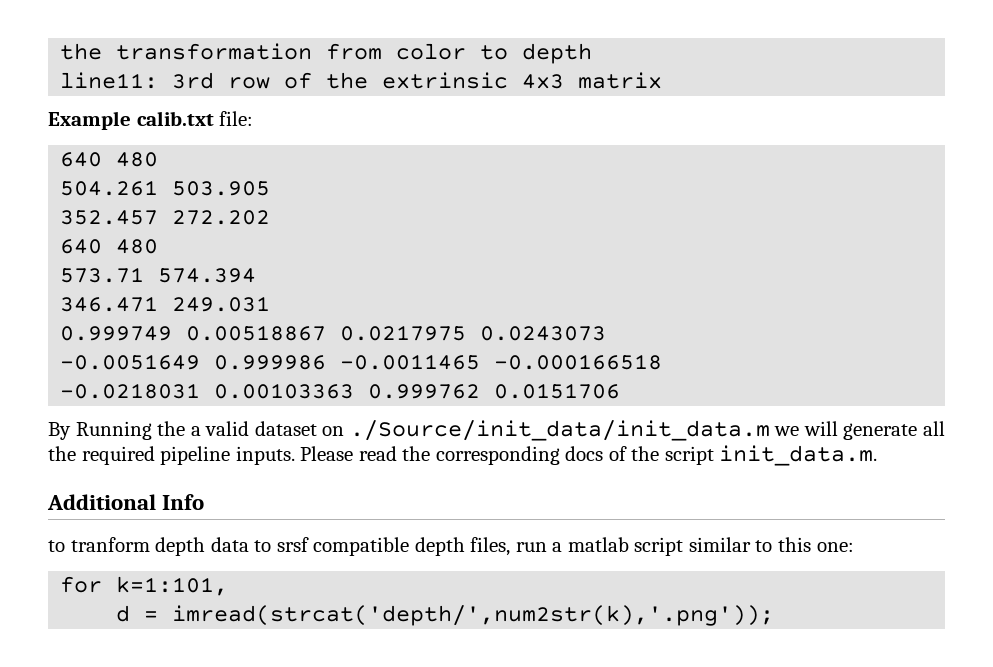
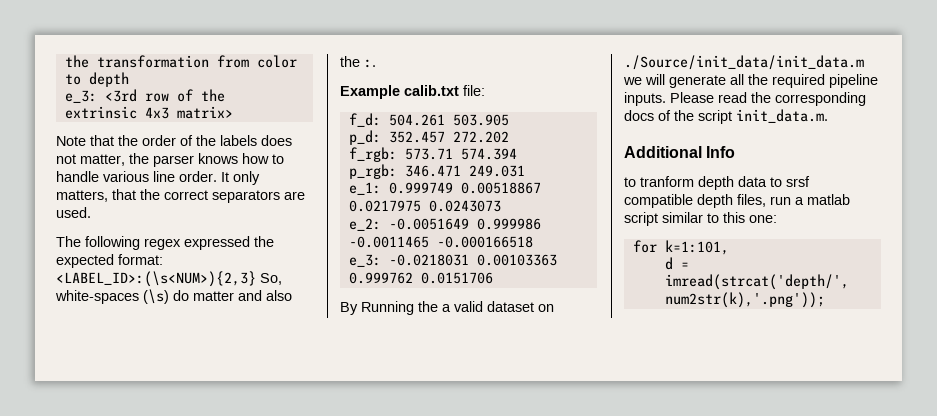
[60,72,215,89] line11: 3rd -> [64,89,137,103] e_3: <3rd
[578,72,663,89] matrix -> [176,106,233,119] [56,135,292,146] [56,153,284,167] [56,171,260,185] [56,189,305,203] [56,207,91,218] [56,236,274,250] [56,254,163,268] [56,271,282,287] [55,289,292,304] [340,56,376,68] matrix> // Note that the order of the labels does not matter, the parser knows how to handle various line order. It only matters, that the correct separators are used. // The following regex expressed the expected format: <LABEL_ID>:(\s<NUM>){2,3} So, white-spaces (\s) do matter and also the :.
[60,152,159,167] 640 480 // -> [348,113,381,127] f_d:
(271, 188) none -> [348,130,381,145] p_d:
[60,239,159,254] 640 480 // -> [348,147,397,162] f_rgb:
(257, 275) none -> [348,164,397,179] p_rgb:
(271, 304) none -> [348,182,381,195] e_1:
(607, 333) none -> [348,218,381,231] e_2:
(663, 362) none -> [348,254,381,267] e_3:

